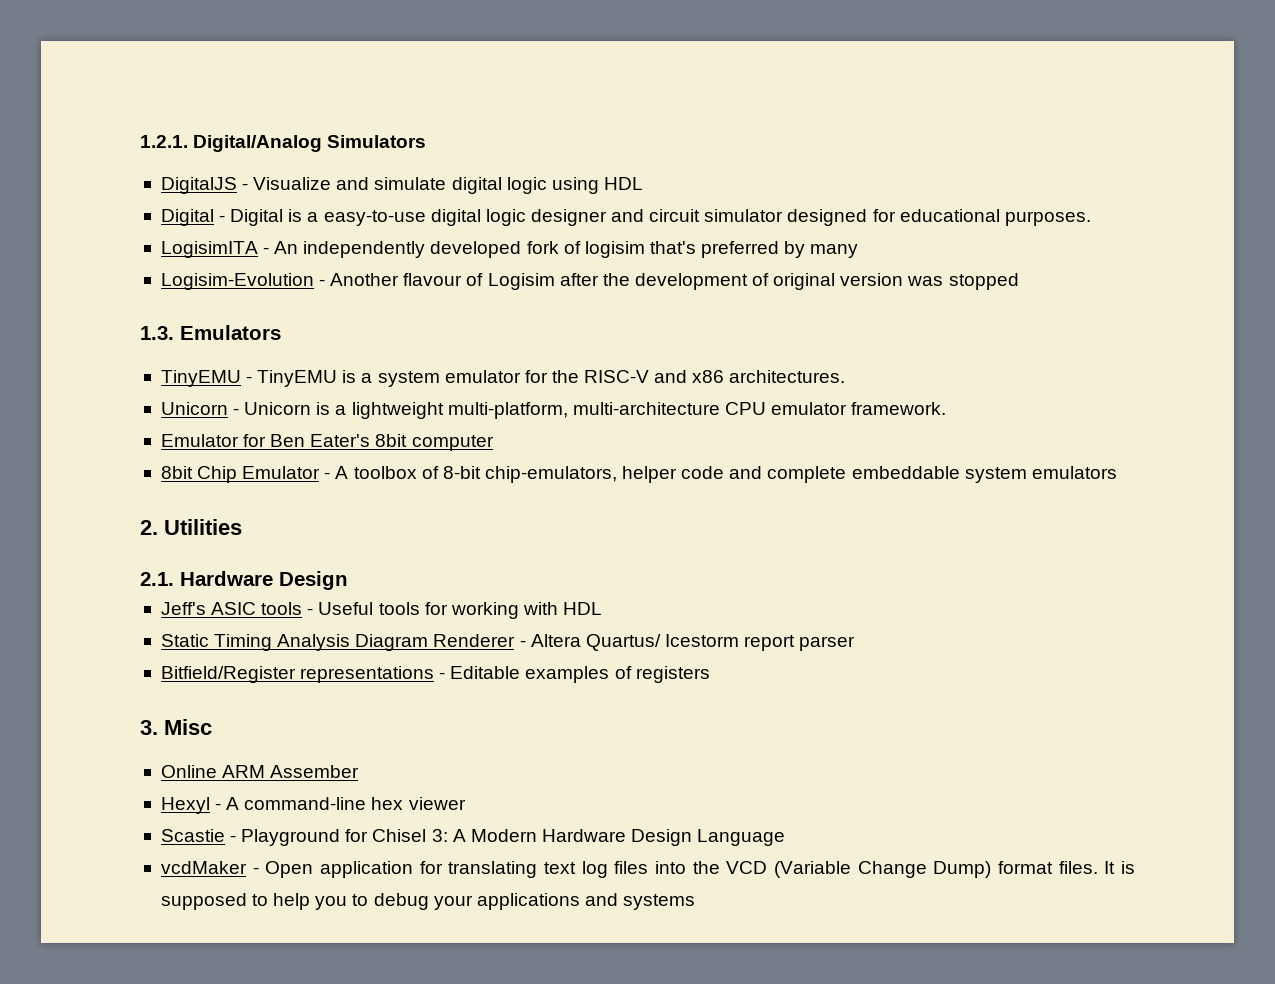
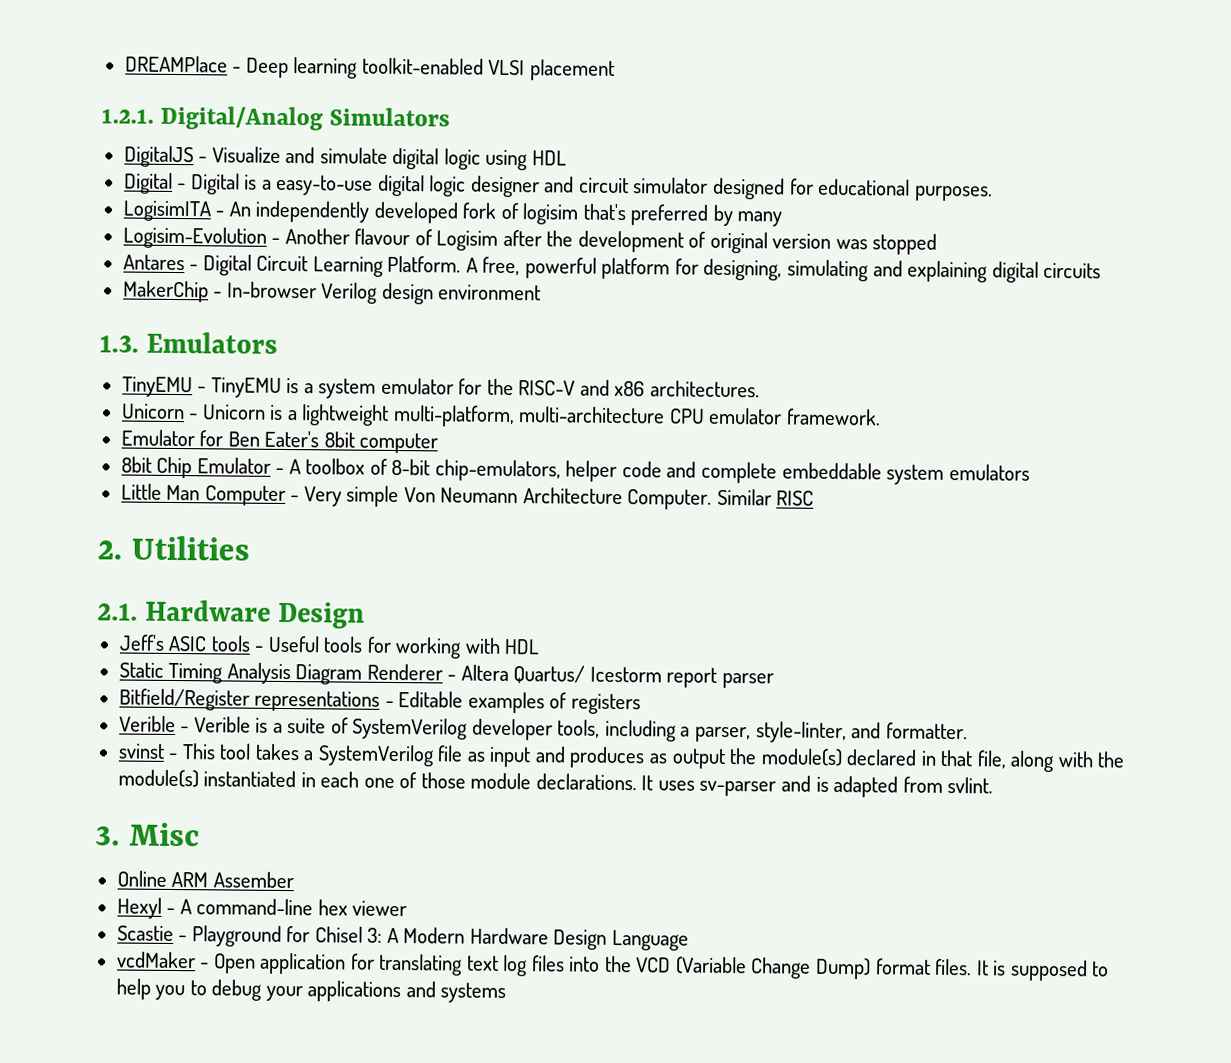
(140, 141) none -> [124,55,615,81] DREAMPlace - Deep learning toolkit-enabled VLSI placement //
(1019, 281) none -> [122,254,1102,283] [122,280,542,305] // Antares - Digital Circuit Learning Platform. A free, powerful platform for designing, simulating and explaining digital circuits // MakerChip - In-browser Verilog design environment
(1117, 472) none -> [120,483,815,510] // Little Man Computer - Very simple Von Neumann Architecture Computer. Similar RISC
(710, 674) none -> [118,715,968,744] [117,743,1126,772] [117,769,994,798] // Verible - Verible is a suite of SystemVerilog developer tools, including a parser, style-linter, and formatter. // svinst - This tool takes a SystemVerilog file as input and produces as output the module(s) declared in that file, along with the module(s) instantiated in each one of those module declarations. It uses sv-parser and is adapted from svlint.

